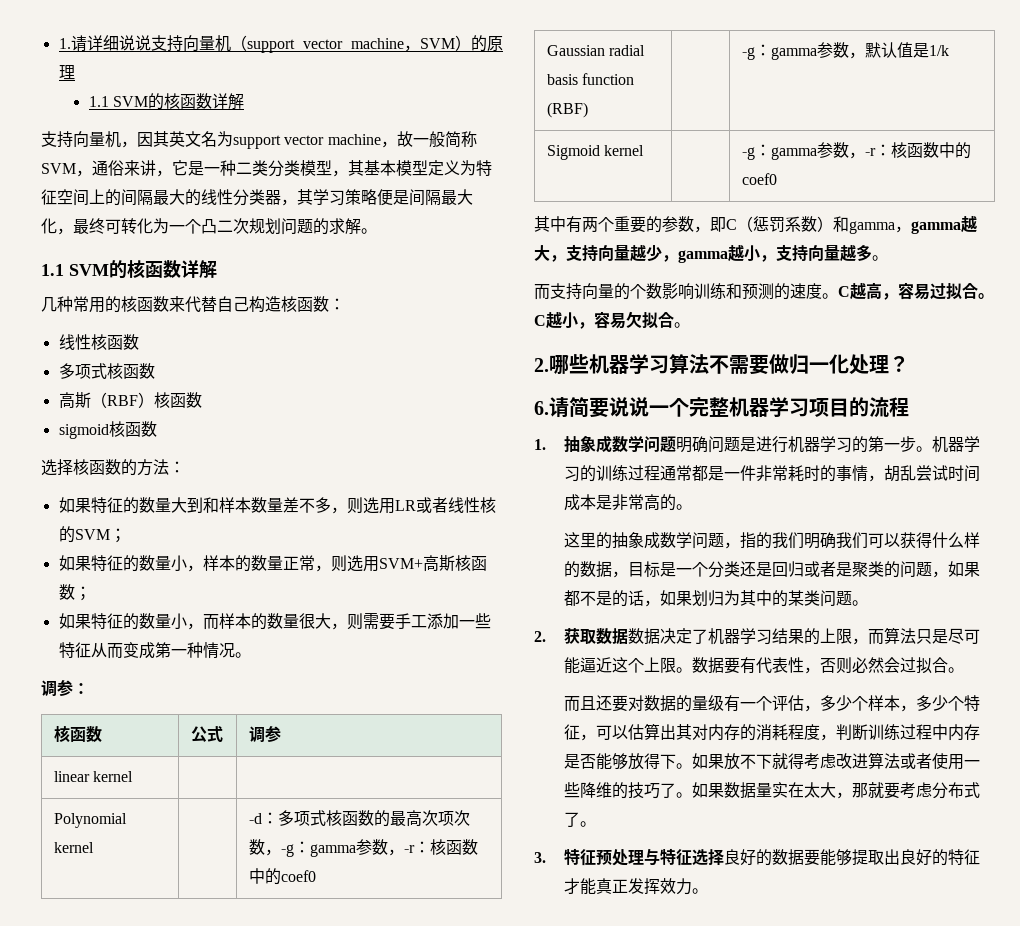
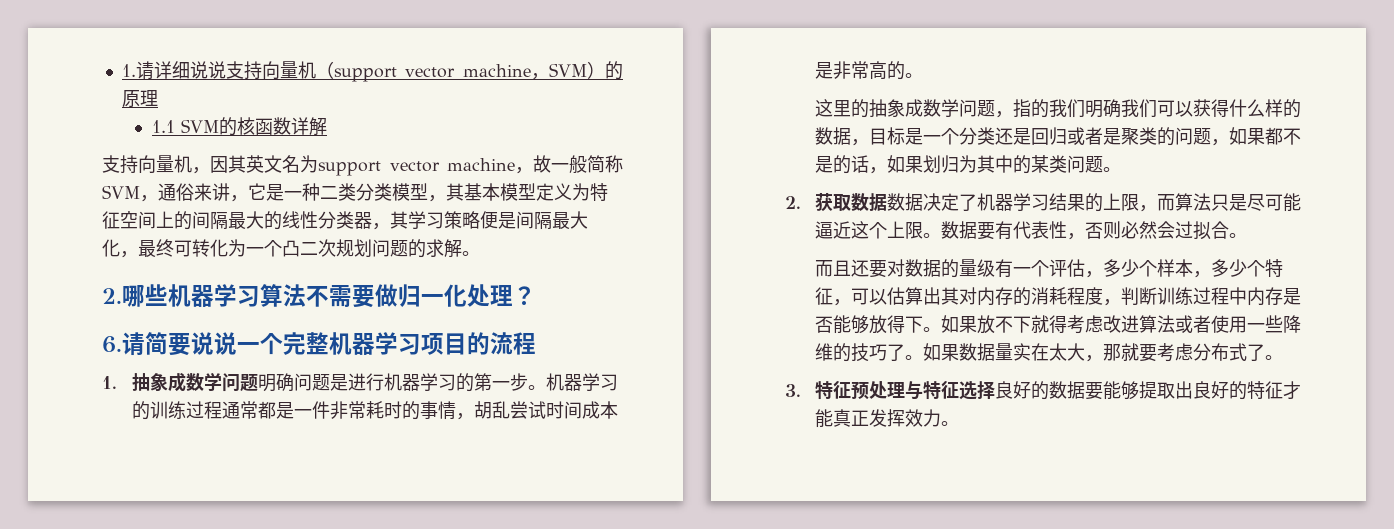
[41,260,217,279] [41,296,345,313] [58,334,139,350] [58,363,155,379] [58,392,202,409] [58,421,157,439] [41,459,185,476] [58,497,496,514] [58,526,126,543] [58,555,487,572] [58,584,91,601] [58,613,491,630] [58,642,251,659] [41,680,89,697] [53,725,102,743] [190,726,223,742] [248,726,281,743] [53,771,134,782] [53,813,127,828] [53,842,94,853] [248,810,470,827] [248,839,478,857] [248,868,316,885] [546,45,646,56] [546,73,635,85] [546,102,588,118] [741,42,949,60] [546,145,645,160] [741,142,971,160] [741,173,777,185] [534,216,977,234] [534,244,888,263] [534,282,994,300] [534,311,690,329] // 1.1 SVM的核函数详解 // 几种常用的核函数来代替自己构造核函数： // 线性核函数 // 多项式核函数 // 高斯（RBF）核函数 // sigmoid核函数 // 选择核函数的方法： // 如果特征的数量大到和样本数量差不多，则选用LR或者线性核的SVM； // 如果特征的数量小，样本的数量正常，则选用SVM+高斯核函数； // 如果特征的数量小，而样本的数量很大，则需要手工添加一些特征从而变成第一种情况。 // 调参： // 核函数 | 公式 | 调参 // linear kernel | | // Polynomial kernel | | -d：多项式核函数的最高次项次数，-g：gamma参数，-r：核函数中的coef0 // Gaussian radial basis function (RBF) | | -g：gamma参数，默认值是1/k // Sigmoid kernel | | -g：gamma参数，-r：核函数中的coef0 // 其中有两个重要的参数，即C（惩罚系数）和gamma，gamma越大，支持向量越少，gamma越小，支持向量越多。 // 而支持向量的个数影响训练和预测的速度。C越高，容易过拟合。C越小，容易欠拟合。 -> (480, 253) none

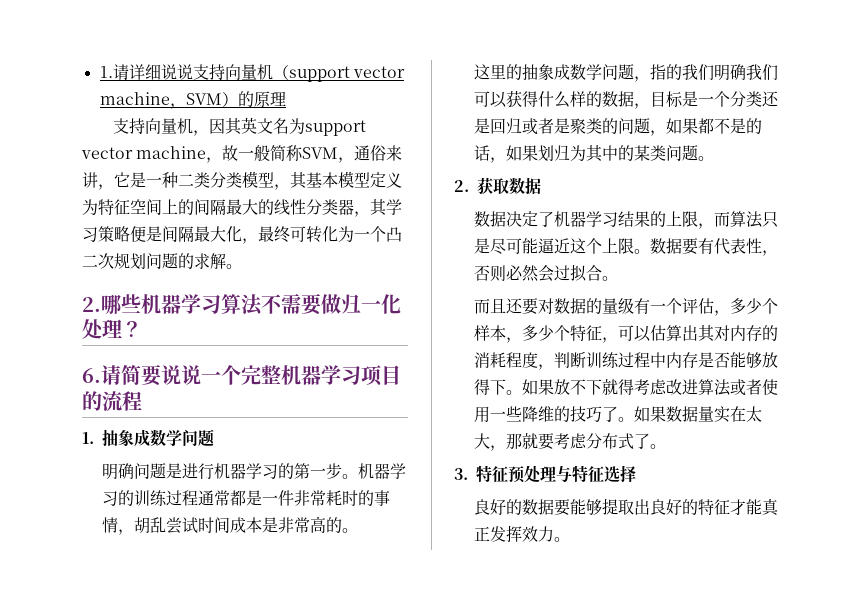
[151,117,327,136] // 1.1 SVM的核函数详解 -> (286, 98) none
(258, 383) none -> (214, 437) //
(887, 202) none -> (541, 186) //
(995, 390) none -> (636, 474) //

